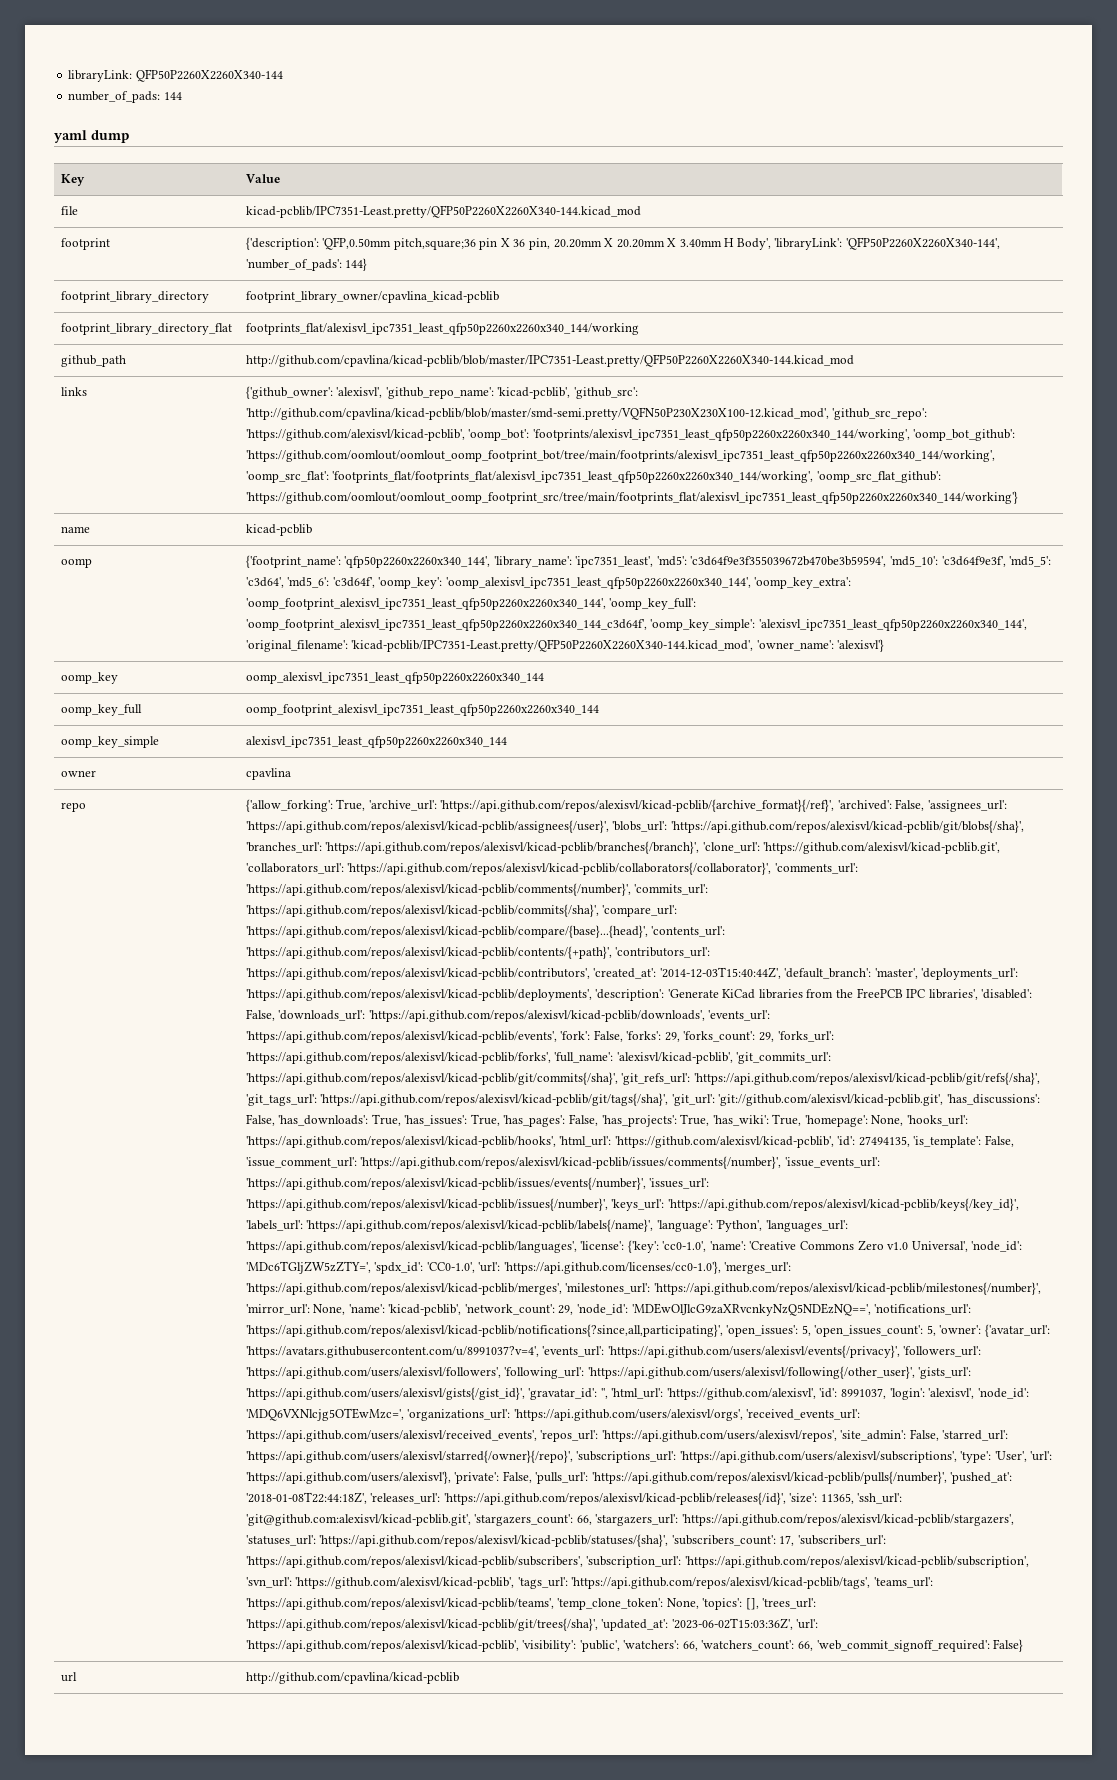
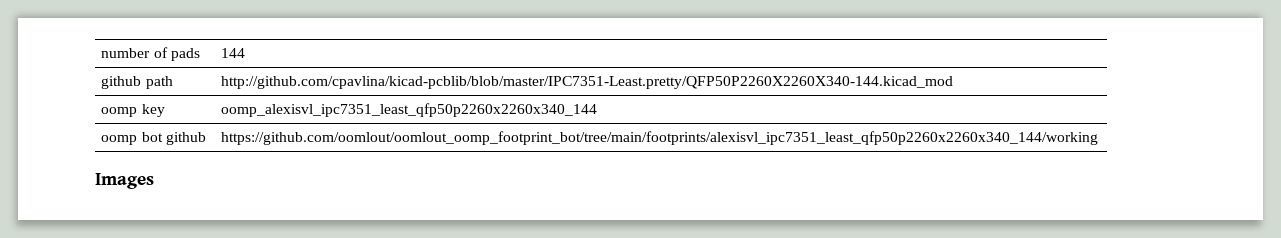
[68,69,283,82] [68,91,182,103] [54,130,129,143] [60,174,85,186] [245,174,280,183] [60,206,78,215] [245,205,641,218] [60,238,110,250] [245,237,1000,250] [245,258,368,271] [60,291,209,303] [245,291,499,303] [60,323,232,335] [245,323,639,335] [60,355,126,367] [245,354,854,367] [60,387,87,396] [245,386,638,399] [245,407,928,420] [245,429,1016,441] [245,450,995,462] [245,471,941,483] [245,491,1018,504] [60,526,90,533] [245,524,312,536] [60,558,92,568] [245,555,1052,568] [245,577,852,589] [245,598,697,610] [245,619,1027,631] [245,639,885,652] [60,672,118,684] [245,672,544,684] [60,704,142,716] [245,704,599,716] [60,736,159,748] [245,736,507,748] [60,770,96,777] [245,768,291,780] [60,802,86,812] [245,799,1007,812] [245,820,1024,833] [245,841,1001,854] [245,862,858,875] [245,883,709,896] [245,904,678,917] [245,925,726,938] [245,946,711,959] [245,967,1019,980] [245,988,1033,1001] [245,1009,771,1022] [245,1030,834,1043] [245,1052,832,1064] [245,1072,1040,1085] [245,1093,1040,1106] [245,1114,968,1127] [245,1135,1014,1148] [245,1156,880,1169] [245,1177,710,1190] [245,1198,1019,1211] [245,1219,848,1232] [245,1240,1023,1253] [245,1261,792,1274] [245,1282,1041,1295] [245,1303,972,1316] [245,1324,1050,1337] [245,1345,982,1358] [245,1366,972,1379] [245,1387,1029,1400] [245,1408,861,1421] [245,1429,1009,1442] [245,1450,1053,1463] [245,1471,1013,1484] [245,1492,903,1505] [245,1514,1014,1526] [245,1534,886,1547] [245,1556,1029,1568] [245,1577,933,1589] [245,1598,817,1610] [245,1618,819,1631] [245,1639,1024,1652] [60,1672,77,1682] [245,1672,459,1684] libraryLink: QFP50P2260X2260X340-144 // number_of_pads: 144 // yaml dump // Key | Value // file | kicad-pcblib/IPC7351-Least.pretty/QFP50P2260X2260X340-144.kicad_mod // footprint | {'description': 'QFP,0.50mm pitch,square;36 pin X 36 pin, 20.20mm X 20.20mm X 3.40mm H Body', 'libraryLink': 'QFP50P2260X2260X340-144', 'number_of_pads': 144} // footprint_library_directory | footprint_library_owner/cpavlina_kicad-pcblib // footprint_library_directory_flat | footprints_flat/alexisvl_ipc7351_least_qfp50p2260x2260x340_144/working // github_path | http://github.com/cpavlina/kicad-pcblib/blob/master/IPC7351-Least.pretty/QFP50P2260X2260X340-144.kicad_mod // links | {'github_owner': 'alexisvl', 'github_repo_name': 'kicad-pcblib', 'github_src': 'http://github.com/cpavlina/kicad-pcblib/blob/master/smd-semi.pretty/VQFN50P230X230X100-12.kicad_mod', 'github_src_repo': 'https://github.com/alexisvl/kicad-pcblib', 'oomp_bot': 'footprints/alexisvl_ipc7351_least_qfp50p2260x2260x340_144/working', 'oomp_bot_github': 'https://github.com/oomlout/oomlout_oomp_footprint_bot/tree/main/footprints/alexisvl_ipc7351_least_qfp50p2260x2260x340_144/working', 'oomp_src_flat': 'footprints_flat/footprints_flat/alexisvl_ipc7351_least_qfp50p2260x2260x340_144/working', 'oomp_src_flat_github': 'https://github.com/oomlout/oomlout_oomp_footprint_src/tree/main/footprints_flat/alexisvl_ipc7351_least_qfp50p2260x2260x340_144/working'} // name | kicad-pcblib // oomp | {'footprint_name': 'qfp50p2260x2260x340_144', 'library_name': 'ipc7351_least', 'md5': 'c3d64f9e3f355039672b470be3b59594', 'md5_10': 'c3d64f9e3f', 'md5_5': 'c3d64', 'md5_6': 'c3d64f', 'oomp_key': 'oomp_alexisvl_ipc7351_least_qfp50p2260x2260x340_144', 'oomp_key_extra': 'oomp_footprint_alexisvl_ipc7351_least_qfp50p2260x2260x340_144', 'oomp_key_full': 'oomp_footprint_alexisvl_ipc7351_least_qfp50p2260x2260x340_144_c3d64f', 'oomp_key_simple': 'alexisvl_ipc7351_least_qfp50p2260x2260x340_144', 'original_filename': 'kicad-pcblib/IPC7351-Least.pretty/QFP50P2260X2260X340-144.kicad_mod', 'owner_name': 'alexisvl'} // oomp_key | oomp_alexisvl_ipc7351_least_qfp50p2260x2260x340_144 // oomp_key_full | oomp_footprint_alexisvl_ipc7351_least_qfp50p2260x2260x340_144 // oomp_key_simple | alexisvl_ipc7351_least_qfp50p2260x2260x340_144 // owner | cpavlina // repo | {'allow_forking': True, 'archive_url': 'https://api.github.com/repos/alexisvl/kicad-pcblib/{archive_format}{/ref}', 'archived': False, 'assignees_url': 'https://api.github.com/repos/alexisvl/kicad-pcblib/assignees{/user}', 'blobs_url': 'https://api.github.com/repos/alexisvl/kicad-pcblib/git/blobs{/sha}', 'branches_url': 'https://api.github.com/repos/alexisvl/kicad-pcblib/branches{/branch}', 'clone_url': 'https://github.com/alexisvl/kicad-pcblib.git', 'collaborators_url': 'https://api.github.com/repos/alexisvl/kicad-pcblib/collaborators{/collaborator}', 'comments_url': 'https://api.github.com/repos/alexisvl/kicad-pcblib/comments{/number}', 'commits_url': 'https://api.github.com/repos/alexisvl/kicad-pcblib/commits{/sha}', 'compare_url': 'https://api.github.com/repos/alexisvl/kicad-pcblib/compare/{base}...{head}', 'contents_url': 'https://api.github.com/repos/alexisvl/kicad-pcblib/contents/{+path}', 'contributors_url': 'https://api.github.com/repos/alexisvl/kicad-pcblib/contributors', 'created_at': '2014-12-03T15:40:44Z', 'default_branch': 'master', 'deployments_url': 'https://api.github.com/repos/alexisvl/kicad-pcblib/deployments', 'description': 'Generate KiCad libraries from the FreePCB IPC libraries', 'disabled': False, 'downloads_url': 'https://api.github.com/repos/alexisvl/kicad-pcblib/downloads', 'events_url': 'https://api.github.com/repos/alexisvl/kicad-pcblib/events', 'fork': False, 'forks': 29, 'forks_count': 29, 'forks_url': 'https://api.github.com/repos/alexisvl/kicad-pcblib/forks', 'full_name': 'alexisvl/kicad-pcblib', 'git_commits_url': 'https://api.github.com/repos/alexisvl/kicad-pcblib/git/commits{/sha}', 'git_refs_url': 'https://api.github.com/repos/alexisvl/kicad-pcblib/git/refs{/sha}', 'git_tags_url': 'https://api.github.com/repos/alexisvl/kicad-pcblib/git/tags{/sha}', 'git_url': 'git://github.com/alexisvl/kicad-pcblib.git', 'has_discussions': False, 'has_downloads': True, 'has_issues': True, 'has_pages': False, 'has_projects': True, 'has_wiki': True, 'homepage': None, 'hooks_url': 'https://api.github.com/repos/alexisvl/kicad-pcblib/hooks', 'html_url': 'https://github.com/alexisvl/kicad-pcblib', 'id': 27494135, 'is_template': False, 'issue_comment_url': 'https://api.github.com/repos/alexisvl/kicad-pcblib/issues/comments{/number}', 'issue_events_url': 'https://api.github.com/repos/alexisvl/kicad-pcblib/issues/events{/number}', 'issues_url': 'https://api.github.com/repos/alexisvl/kicad-pcblib/issues{/number}', 'keys_url': 'https://api.github.com/repos/alexisvl/kicad-pcblib/keys{/key_id}', 'labels_url': 'https://api.github.com/repos/alexisvl/kicad-pcblib/labels{/name}', 'language': 'Python', 'languages_url': 'https://api.github.com/repos/alexisvl/kicad-pcblib/languages', 'license': {'key': 'cc0-1.0', 'name': 'Creative Commons Zero v1.0 Universal', 'node_id': 'MDc6TGljZW5zZTY=', 'spdx_id': 'CC0-1.0', 'url': 'https://api.github.com/licenses/cc0-1.0'}, 'merges_url': 'https://api.github.com/repos/alexisvl/kicad-pcblib/merges', 'milestones_url': 'https://api.github.com/repos/alexisvl/kicad-pcblib/milestones{/number}', 'mirror_url': None, 'name': 'kicad-pcblib', 'network_count': 29, 'node_id': 'MDEwOlJlcG9zaXRvcnkyNzQ5NDEzNQ==', 'notifications_url': 'https://api.github.com/repos/alexisvl/kicad-pcblib/notifications{?since,all,participating}', 'open_issues': 5, 'open_issues_count': 5, 'owner': {'avatar_url': 'https://avatars.githubusercontent.com/u/8991037?v=4', 'events_url': 'https://api.github.com/users/alexisvl/events{/privacy}', 'followers_url': 'https://api.github.com/users/alexisvl/followers', 'following_url': 'https://api.github.com/users/alexisvl/following{/other_user}', 'gists_url': 'https://api.github.com/users/alexisvl/gists{/gist_id}', 'gravatar_id': '', 'html_url': 'https://github.com/alexisvl', 'id': 8991037, 'login': 'alexisvl', 'node_id': 'MDQ6VXNlcjg5OTEwMzc=', 'organizations_url': 'https://api.github.com/users/alexisvl/orgs', 'received_events_url': 'https://api.github.com/users/alexisvl/received_events', 'repos_url': 'https://api.github.com/users/alexisvl/repos', 'site_admin': False, 'starred_url': 'https://api.github.com/users/alexisvl/starred{/owner}{/repo}', 'subscriptions_url': 'https://api.github.com/users/alexisvl/subscriptions', 'type': 'User', 'url': 'https://api.github.com/users/alexisvl'}, 'private': False, 'pulls_url': 'https://api.github.com/repos/alexisvl/kicad-pcblib/pulls{/number}', 'pushed_at': '2018-01-08T22:44:18Z', 'releases_url': 'https://api.github.com/repos/alexisvl/kicad-pcblib/releases{/id}', 'size': 11365, 'ssh_url': 'git@github.com:alexisvl/kicad-pcblib.git', 'stargazers_count': 66, 'stargazers_url': 'https://api.github.com/repos/alexisvl/kicad-pcblib/stargazers', 'statuses_url': 'https://api.github.com/repos/alexisvl/kicad-pcblib/statuses/{sha}', 'subscribers_count': 17, 'subscribers_url': 'https://api.github.com/repos/alexisvl/kicad-pcblib/subscribers', 'subscription_url': 'https://api.github.com/repos/alexisvl/kicad-pcblib/subscription', 'svn_url': 'https://github.com/alexisvl/kicad-pcblib', 'tags_url': 'https://api.github.com/repos/alexisvl/kicad-pcblib/tags', 'teams_url': 'https://api.github.com/repos/alexisvl/kicad-pcblib/teams', 'temp_clone_token': None, 'topics': [], 'trees_url': 'https://api.github.com/repos/alexisvl/kicad-pcblib/git/trees{/sha}', 'updated_at': '2023-06-02T15:03:36Z', 'url': 'https://api.github.com/repos/alexisvl/kicad-pcblib', 'visibility': 'public', 'watchers': 66, 'watchers_count': 66, 'web_commit_signoff_required': False} // url | http://github.com/cpavlina/kicad-pcblib -> [101,47,200,61] [221,48,246,58] [101,76,173,89] [221,76,954,89] [101,104,165,117] [221,103,598,117] [101,132,206,145] [221,131,1099,145] [95,173,154,189] number of pads | 144 // github path | http://github.com/cpavlina/kicad-pcblib/blob/master/IPC7351-Least.pretty/QFP50P2260X2260X340-144.kicad_mod // oomp key | oomp_alexisvl_ipc7351_least_qfp50p2260x2260x340_144 // oomp bot github | https://github.com/oomlout/oomlout_oomp_footprint_bot/tree/main/footprints/alexisvl_ipc7351_least_qfp50p2260x2260x340_144/working // Images

